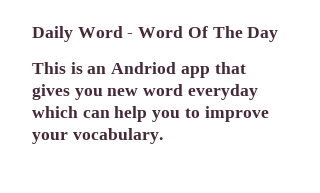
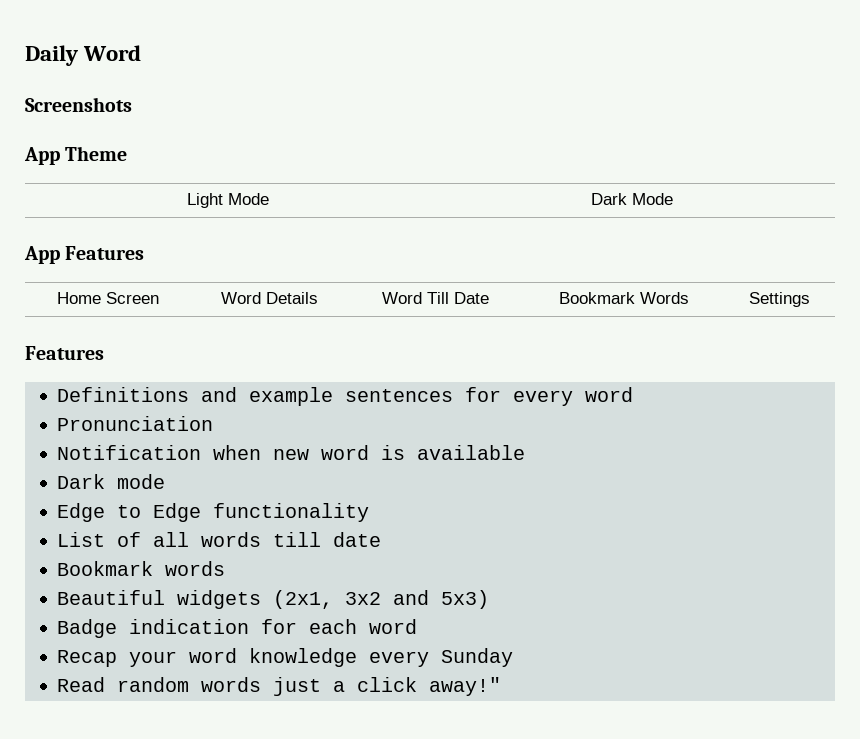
[127,26,279,42] [32,62,246,78] [32,84,258,100] [32,106,269,122] [32,128,163,144] - Word Of The Day // This is an Andriod app that gives you new word everyday which can help you to improve your vocabulary. -> [25,97,132,112] [24,146,128,165] [186,193,269,208] [591,193,673,205] [24,246,145,264] [57,292,159,304] [221,292,318,304] [382,292,489,304] [558,292,689,304] [749,292,810,307] [25,346,104,360] [57,387,634,406] [57,416,214,431] [57,445,526,460] [57,474,166,489] [57,503,370,522] [57,532,382,547] [57,561,226,576] [57,590,490,609] [57,619,418,638] [57,648,514,667] [57,677,502,696] // Screenshots // App Theme // Light Mode | Dark Mode // App Features // Home Screen | Word Details | Word Till Date | Bookmark Words | Settings // Features // Definitions and example sentences for every word // Pronunciation // Notification when new word is available // Dark mode // Edge to Edge functionality // List of all words till date // Bookmark words // Beautiful widgets (2x1, 3x2 and 5x3) // Badge indication for each word // Recap your word knowledge every Sunday // Read random words just a click away!"

